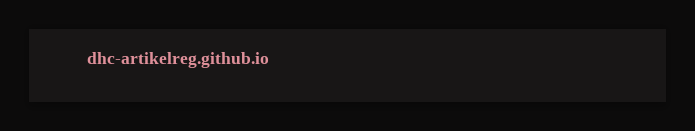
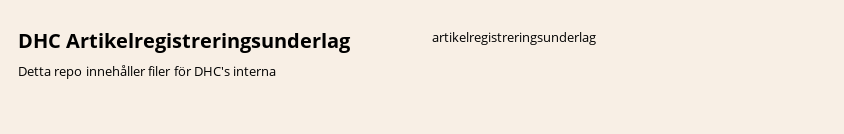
[87,52,269,68] dhc-artikelreg.github.io -> [18,33,352,53] [18,65,277,79] [432,32,596,45] DHC Artikelregistreringsunderlag // Detta repo innehåller filer för DHC's interna artikelregistreringsunderlag

